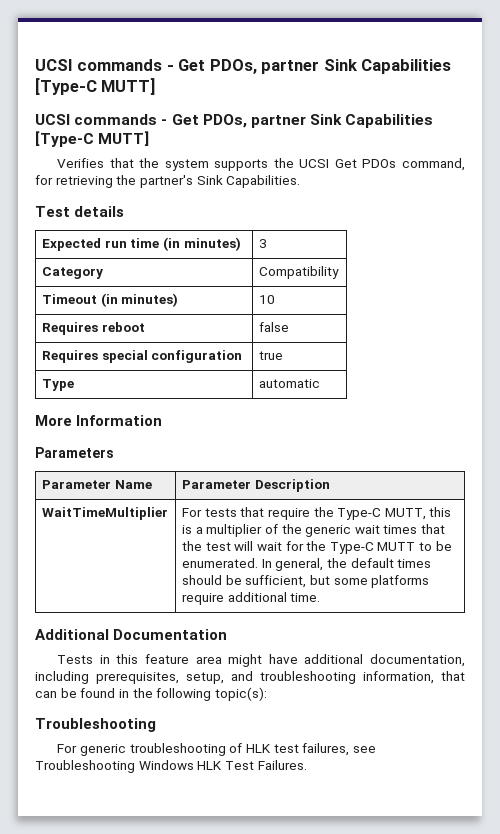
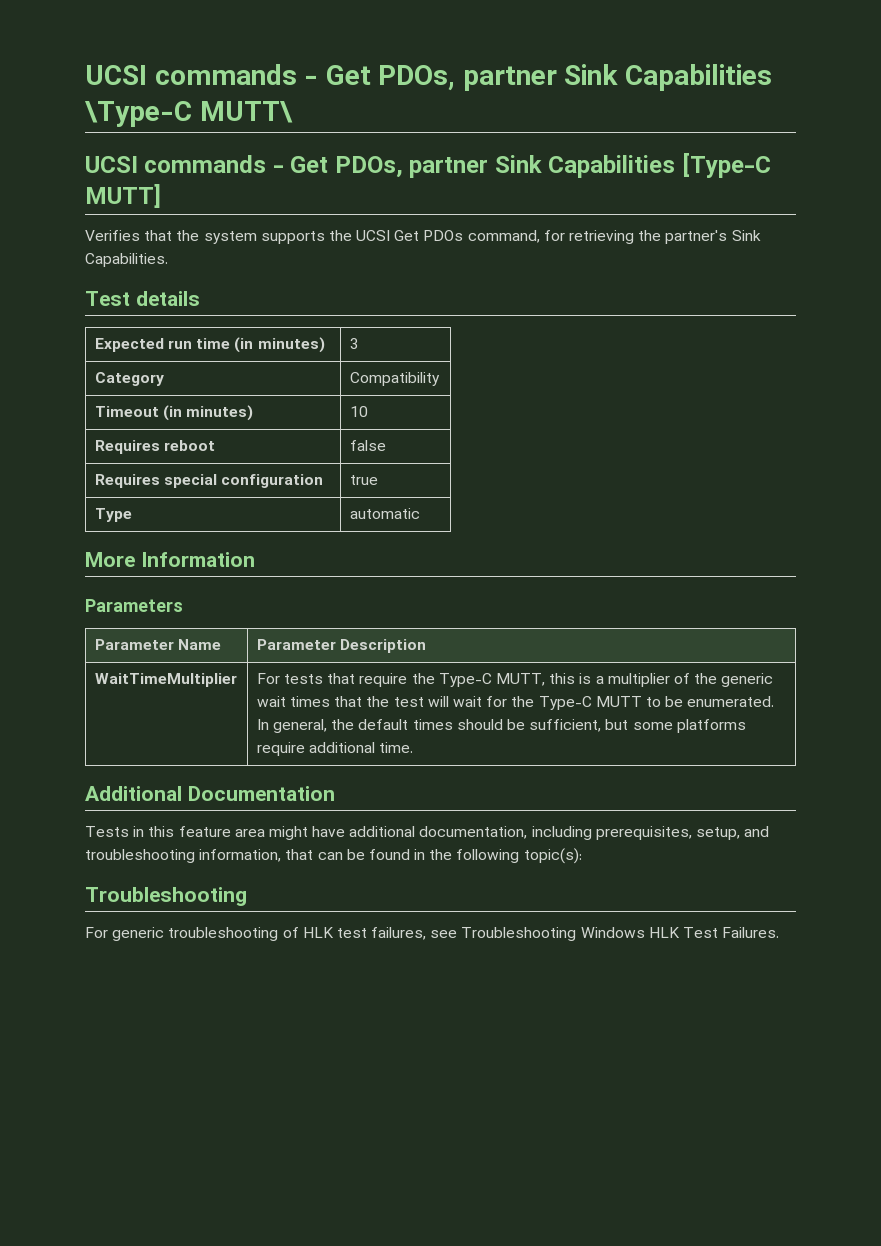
[35,59,452,74] [35,78,156,95] UCSI commands - Get PDOs, partner Sink Capabilities [Type-C MUTT] -> [85,64,772,91] [84,101,293,127] UCSI commands - Get PDOs, partner Sink Capabilities \Type-C MUTT\

